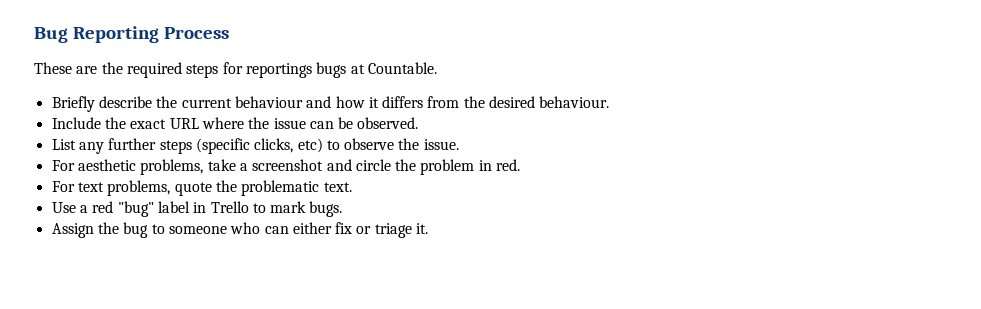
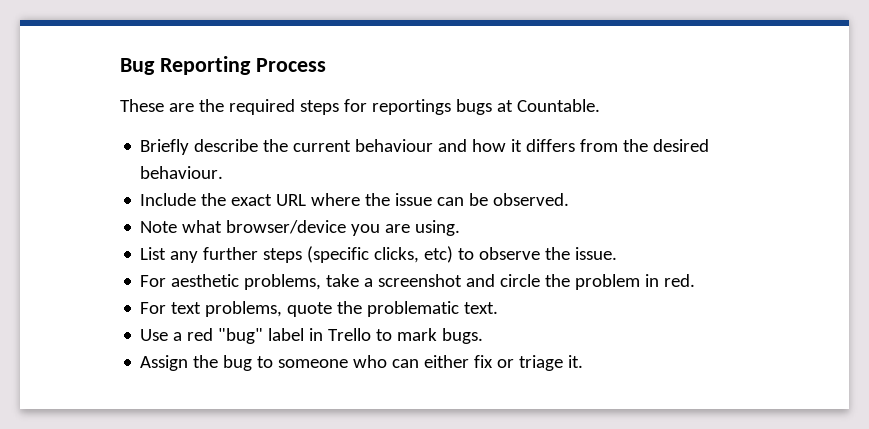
(419, 123) none -> [140,220,461,236] // Note what browser/device you are using.

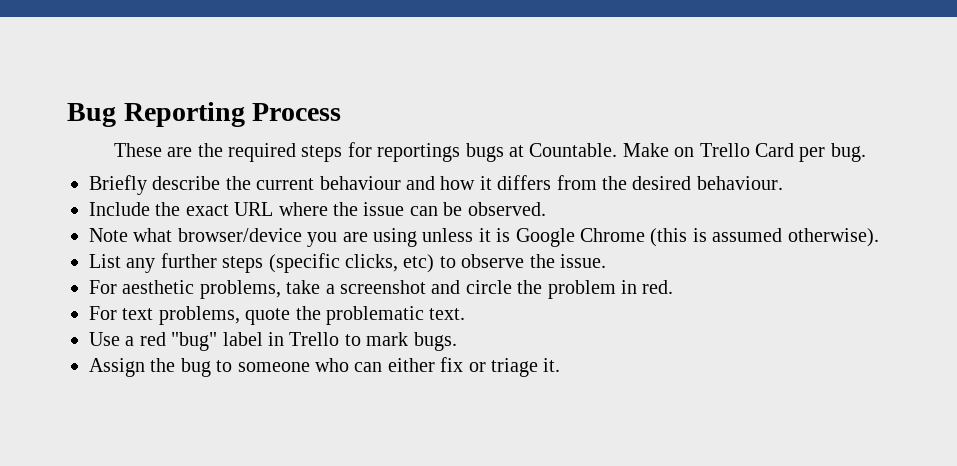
(600, 105) none -> [622,143,866,162] Make on Trello Card per bug.
[415,220,461,236] using. -> [373,228,879,247] using unless it is Google Chrome (this is assumed otherwise).

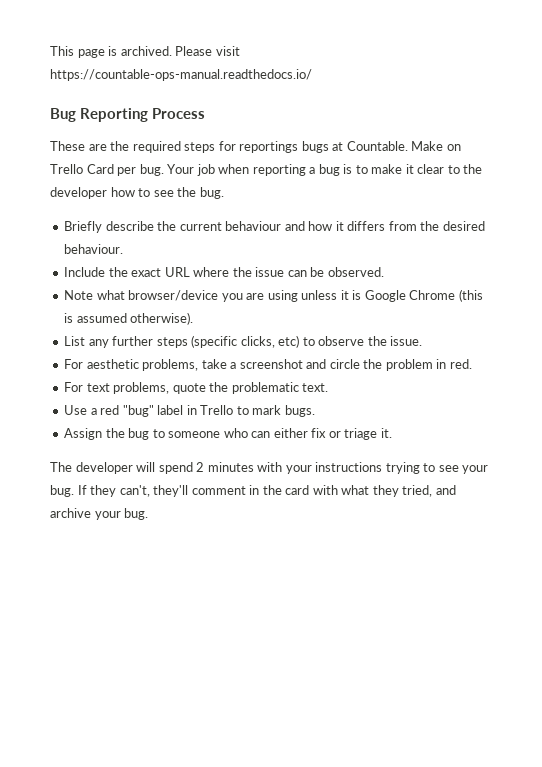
(67, 115) none -> [50,46,240,58] [50,69,312,81] This page is archived. Please visit https://countable-ops-manual.readthedocs.io/ //
(866, 152) none -> [167,164,483,176] [50,187,224,199] Your job when reporting a bug is to make it clear to the developer how to see the bug.
(561, 365) none -> [50,462,489,474] [50,485,456,497] [50,508,149,520] // The developer will spend 2 minutes with your instructions trying to see your bug. If they can't, they'll comment in the card with what they tried, and archive your bug.

